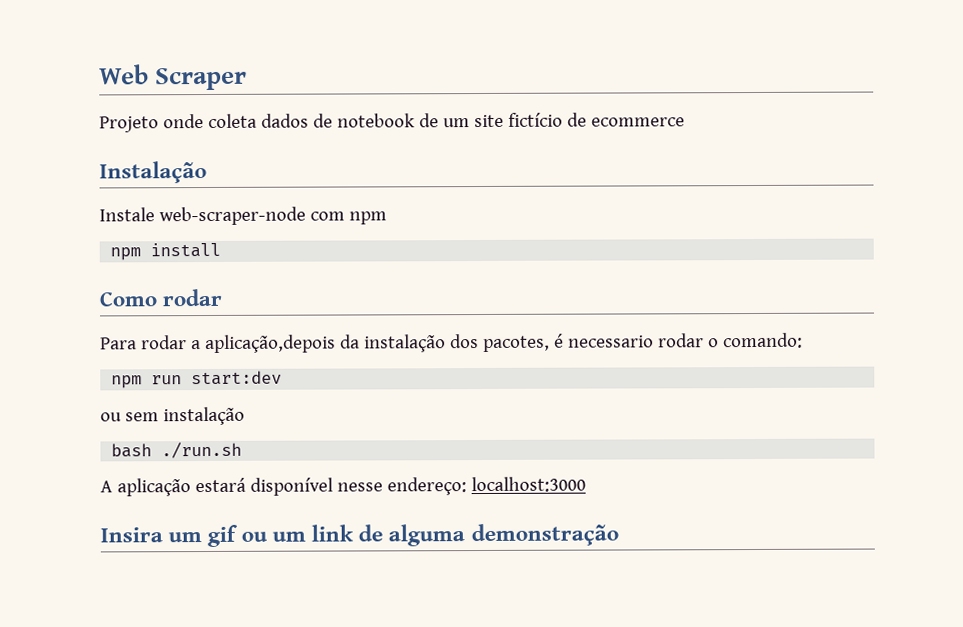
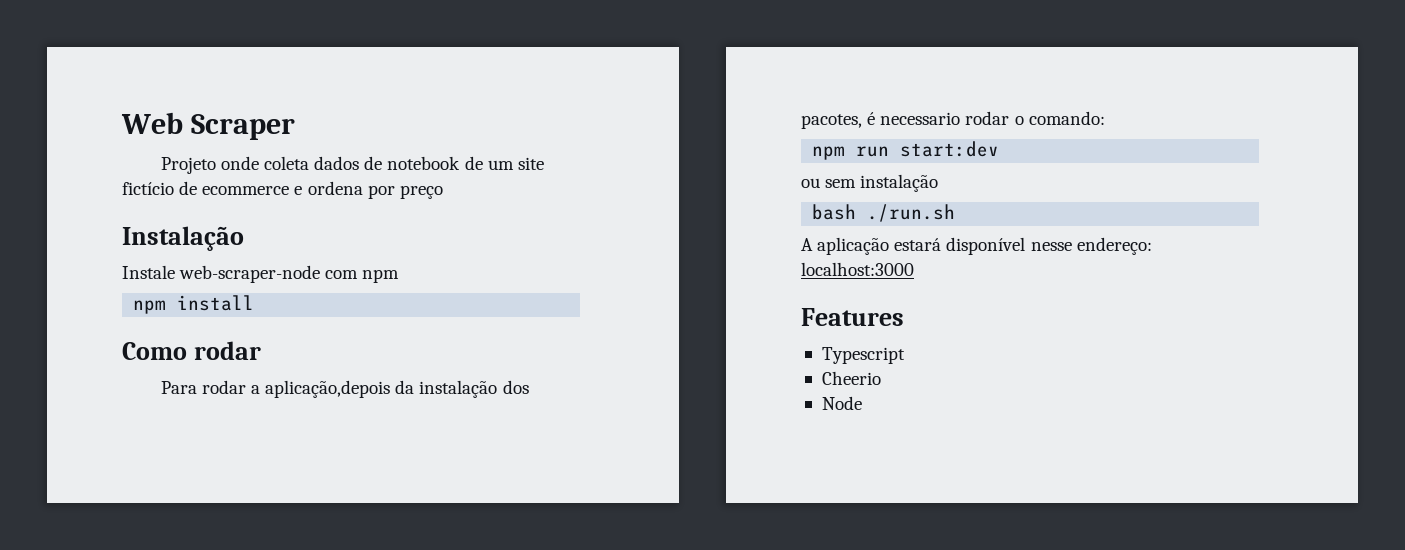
(685, 122) none -> [294,181,443,199] e ordena por preço
[100,523,619,548] Insira um gif ou um link de alguma demonstração -> [801,308,904,326] [821,347,905,364] [821,371,881,385] [821,396,862,410] Features // Typescript // Cheerio // Node

